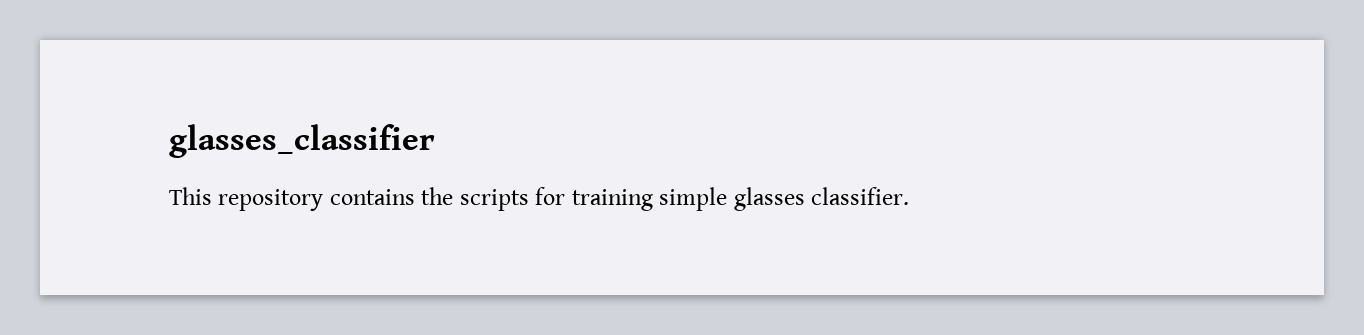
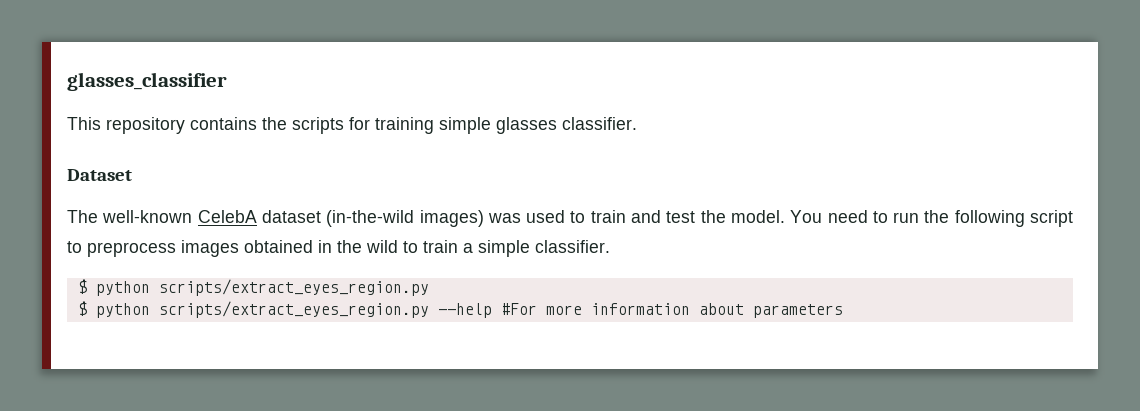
(910, 196) none -> [67,169,132,181] [67,210,1073,227] [67,240,610,257] [77,279,429,296] [77,301,843,318] // Dataset // The well-known CelebA dataset (in-the-wild images) was used to train and test the model. You need to run the following script to preprocess images obtained in the wild to train a simple classifier. // $ python scripts/extract_eyes_region.py // $ python scripts/extract_eyes_region.py --help #For more information about parameters

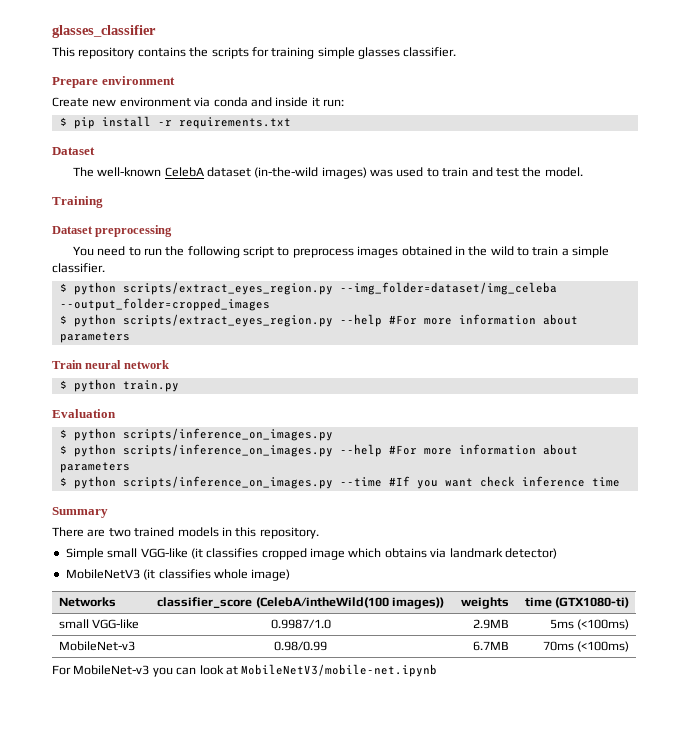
(637, 123) none -> [52,76,175,88] [52,97,344,107] [59,116,291,129] // Prepare environment // Create new environment via conda and inside it run: // $ pip install -r requirements.txt
(785, 216) none -> [52,196,103,208] [52,225,173,237] // Training // Dataset preprocessing //
(429, 287) none -> [339,282,557,295] [59,298,270,311] --img_folder=dataset/img_celeba --output_folder=cropped_images
(843, 311) none -> [52,360,169,369] [59,379,179,392] [52,409,116,418] [59,428,333,441] [59,444,578,457] [59,462,130,473] [59,476,620,489] [52,507,108,518] [52,527,319,539] [65,548,557,560] [65,569,291,581] [59,597,117,607] [157,597,444,609] [460,597,509,609] [524,597,629,608] [59,619,140,629] [270,619,331,629] [472,619,509,629] [549,619,629,630] [59,641,136,651] [274,641,327,651] [472,641,509,651] [542,641,629,652] [52,664,438,677] // Train neural network // $ python train.py // Evaluation // $ python scripts/inference_on_images.py // $ python scripts/inference_on_images.py --help #For more information about parameters // $ python scripts/inference_on_images.py --time #If you want check inference time // Summary // There are two trained models in this repository. // Simple small VGG-like (it classifies cropped image which obtains via landmark detector) // MobileNetV3 (it classifies whole image) // Networks | classifier_score (CelebA/intheWild(100 images)) | weights | time (GTX1080-ti) // small VGG-like | 0.9987/1.0 | 2.9MB | 5ms (<100ms) // MobileNet-v3 | 0.98/0.99 | 6.7MB | 70ms (<100ms) // For MobileNet-v3 you can look at MobileNetV3/mobile-net.ipynb

